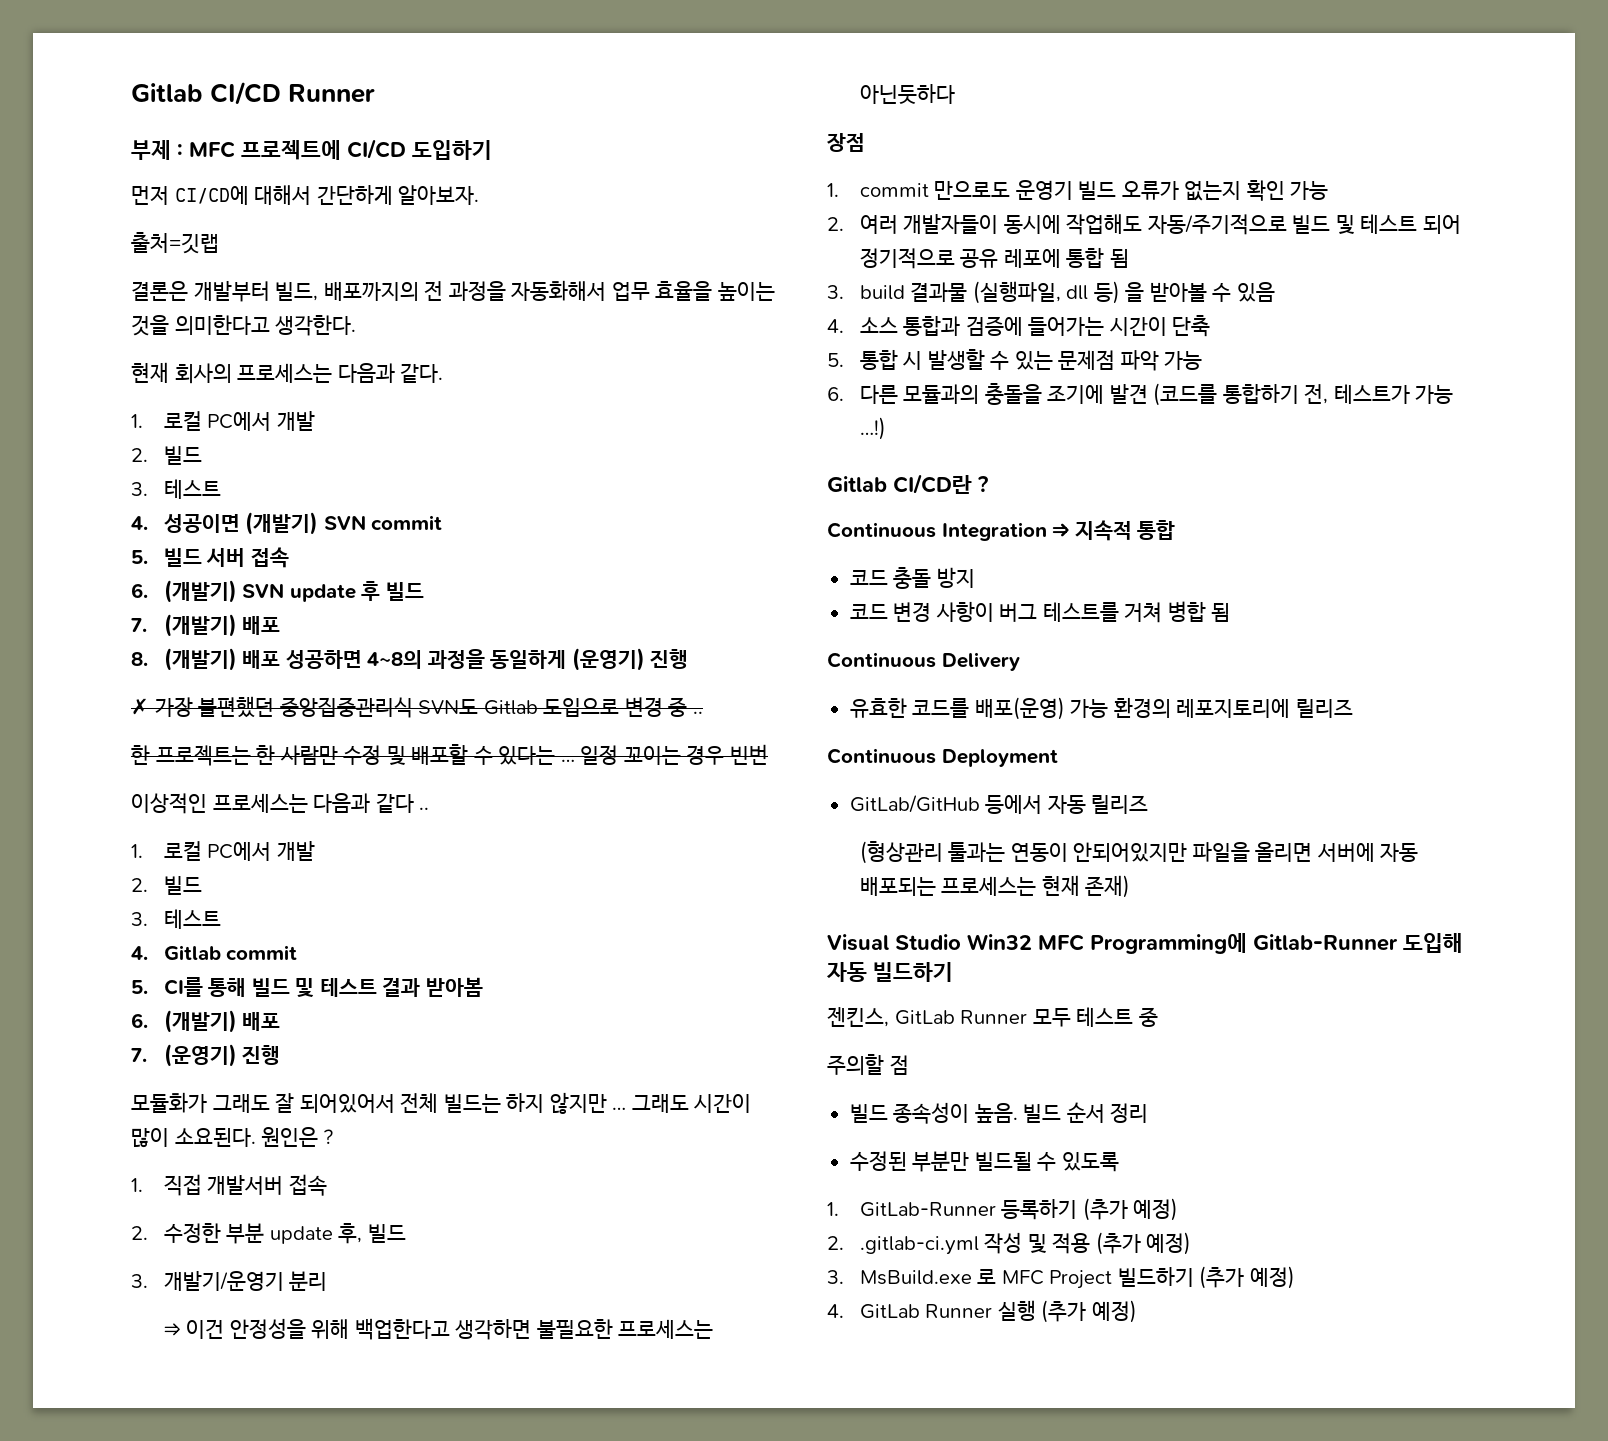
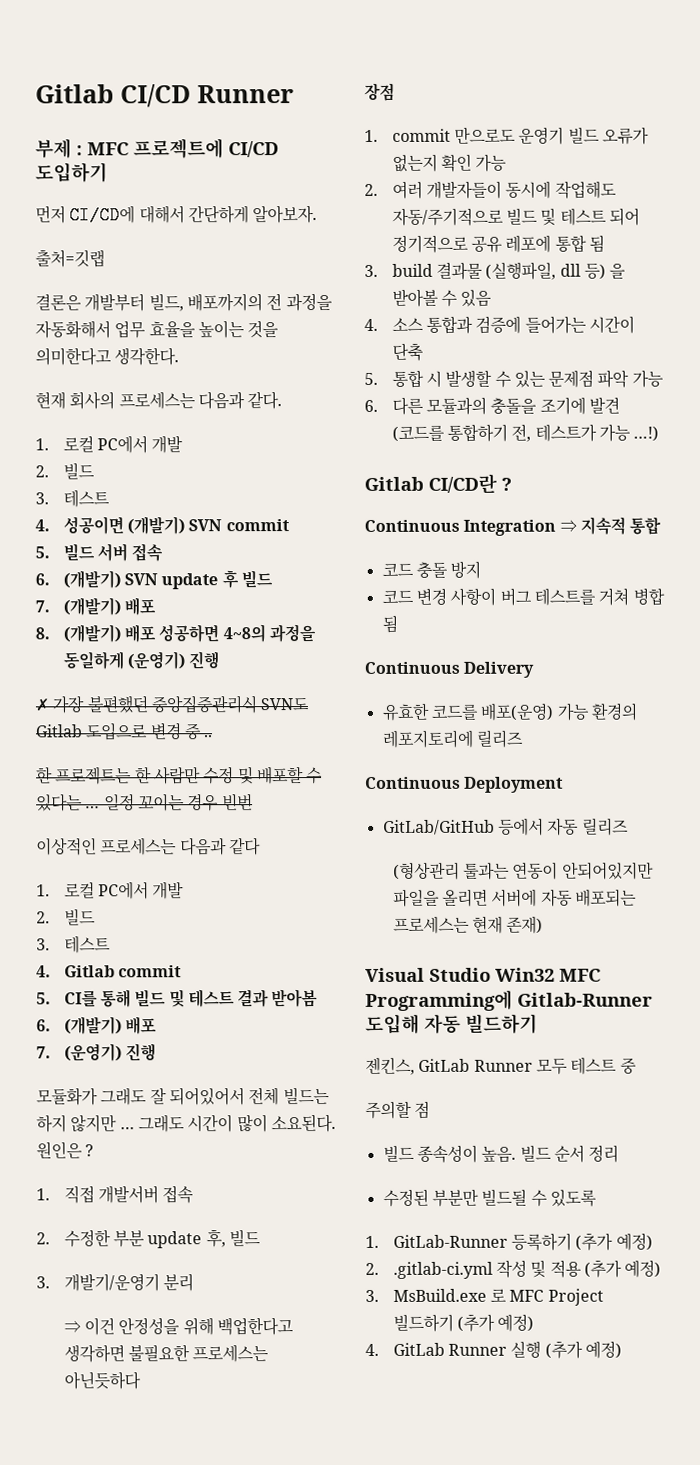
[419,807,430,810] .. -> (261, 846) none

